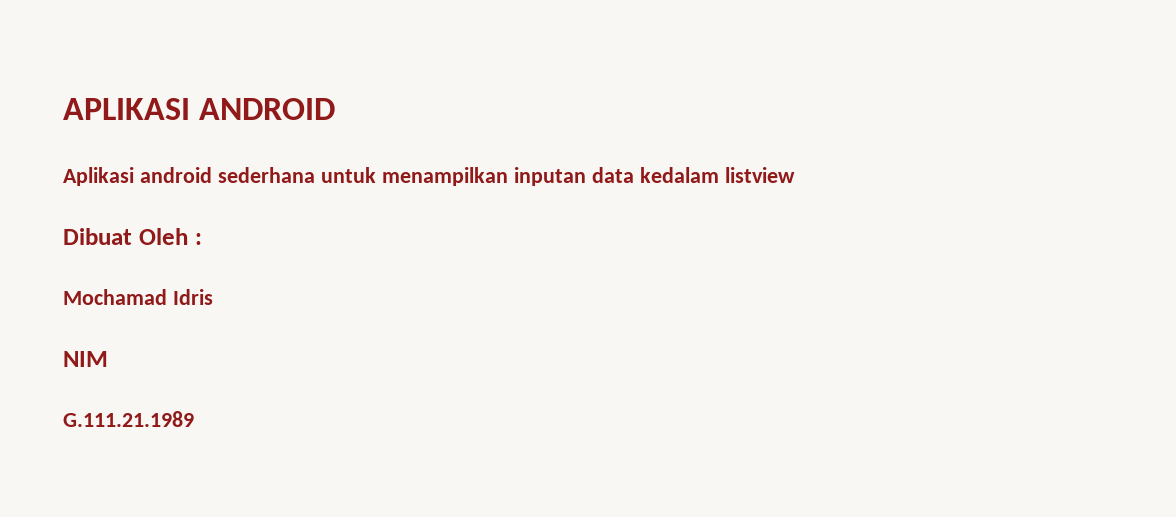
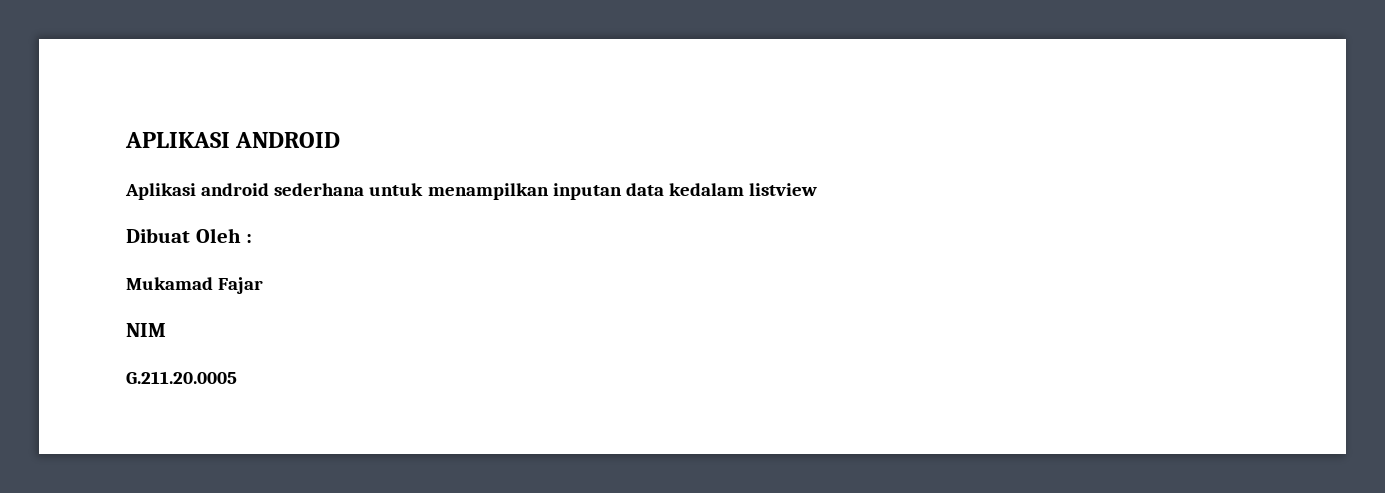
[63,289,213,305] Mochamad Idris -> [126,277,264,294] Mukamad Fajar
[63,411,194,427] G.111.21.1989 -> [126,371,237,384] G.211.20.0005

